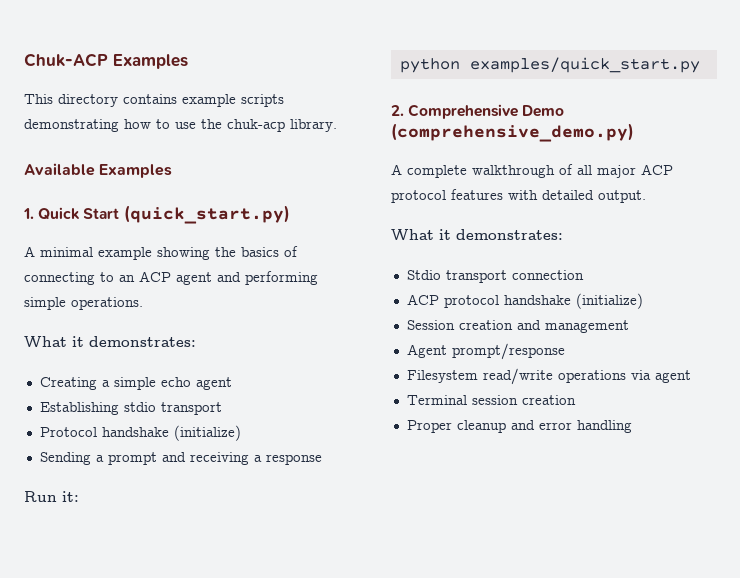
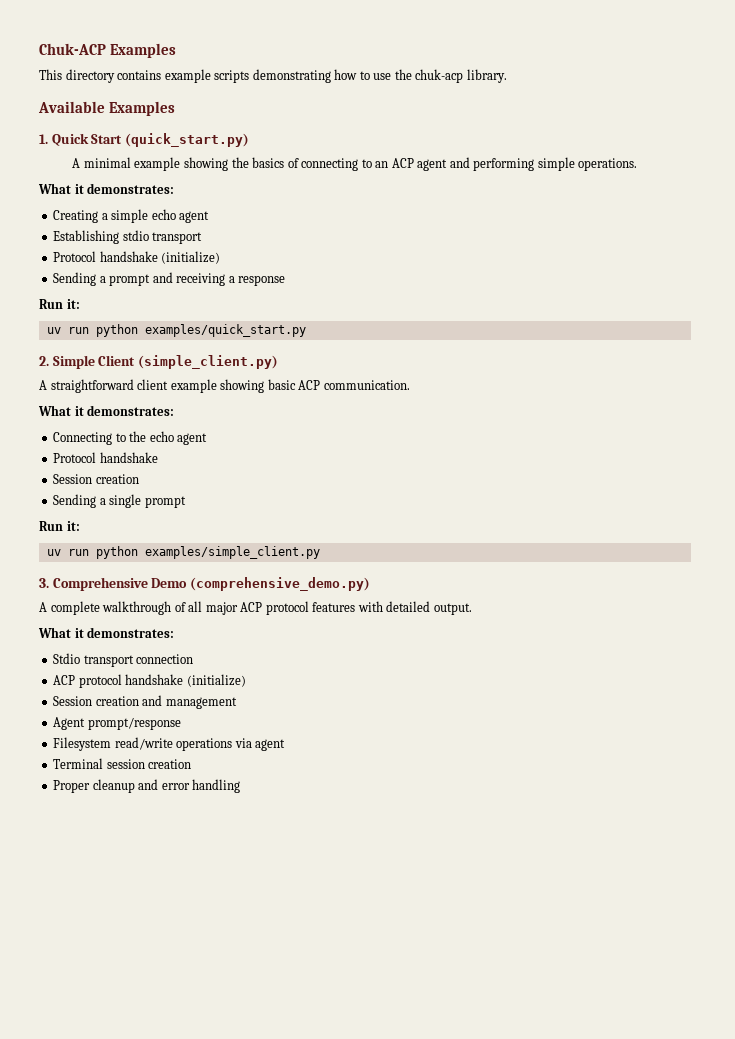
(79, 496) none -> [46,327,89,334] uv run
(404, 110) none -> [52,355,278,369] [39,379,410,393] [38,405,175,416] [53,431,208,445] [53,452,158,463] [53,474,139,484] [53,494,186,508] [39,521,80,531] [46,546,320,559] [39,578,49,588] Simple Client (simple_client.py) // A straightforward client example showing basic ACP communication. // What it demonstrates: // Connecting to the echo agent // Protocol handshake // Session creation // Sending a single prompt // Run it: // uv run python examples/simple_client.py // 3.

